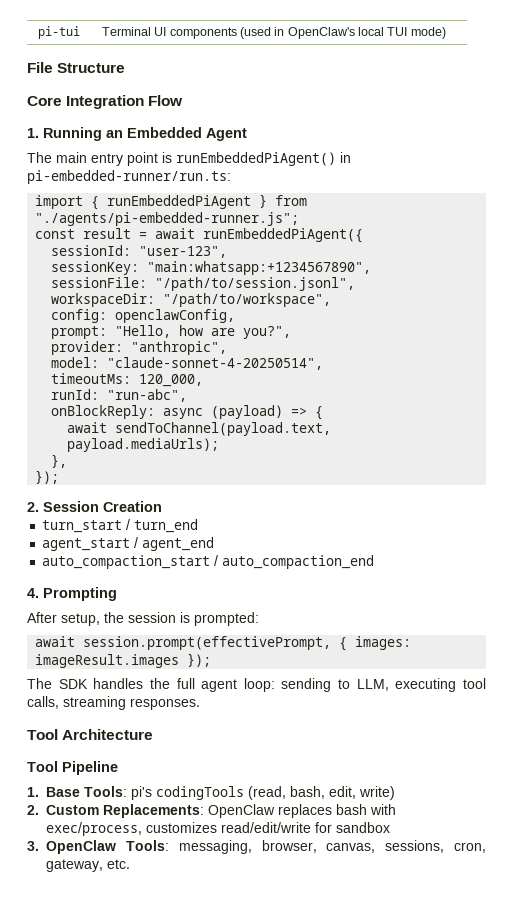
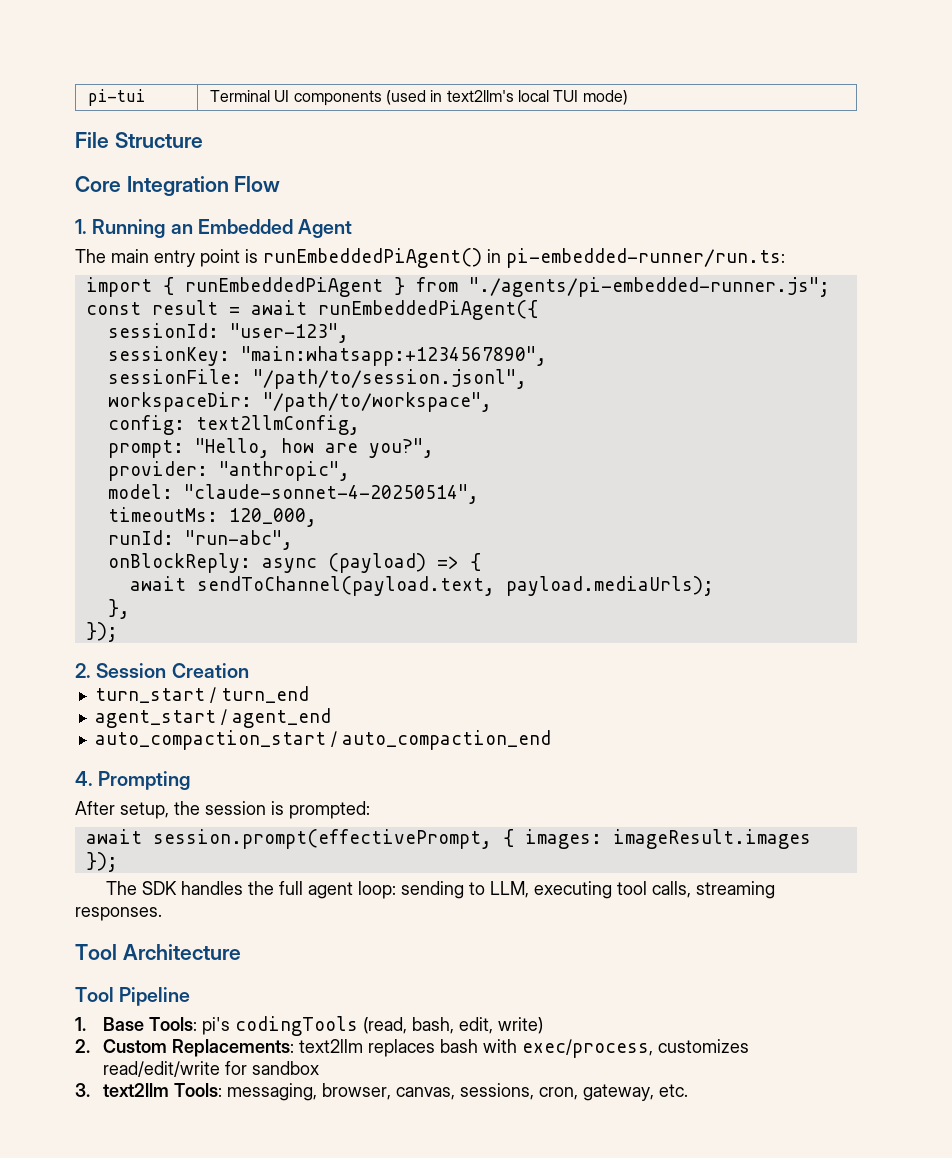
[287,27,355,39] OpenClaw's -> [446,90,514,102] text2llm's
[115,309,236,323] openclawConfig, -> [195,415,360,435] text2llmConfig,
[208,804,275,818] OpenClaw -> [298,1039,363,1053] text2llm
[46,840,116,854] OpenClaw -> [102,1083,169,1097] text2llm

